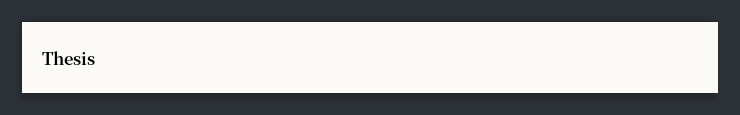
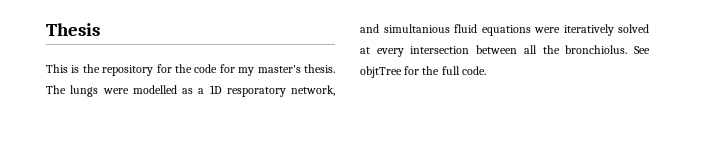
(95, 58) none -> [46,64,335,76] [46,85,335,97] [360,24,649,36] [360,45,650,57] [360,66,486,78] // This is the repository for the code for my master's thesis. The lungs were modelled as a 1D resporatory network, and simultanious fluid equations were iteratively solved at every intersection between all the bronchiolus. See objtTree for the full code.

